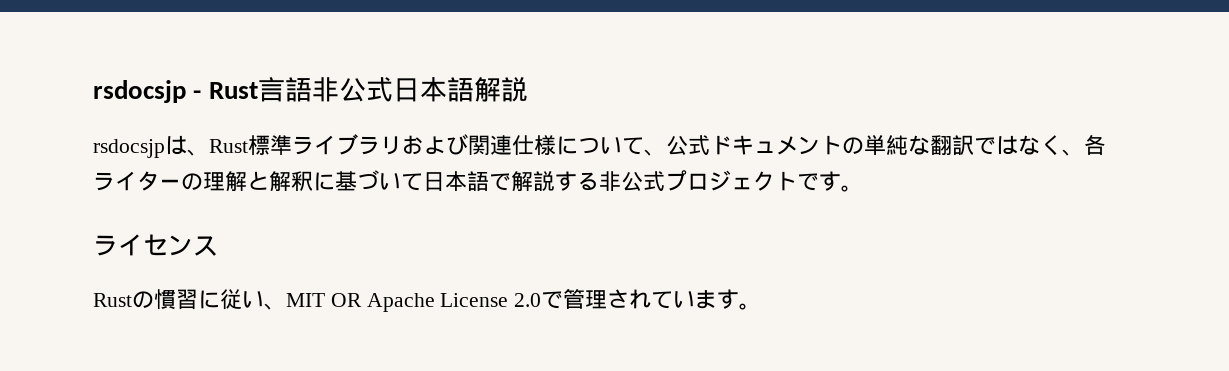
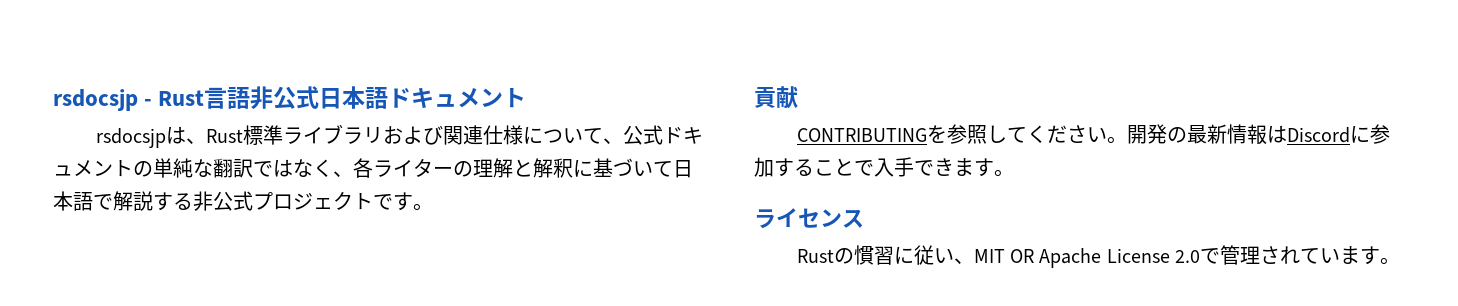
[473,77,528,102] 解説 -> [388,87,527,108] ドキュメント
(863, 188) none -> [754,86,798,109] [796,124,1390,145] [754,157,1014,177] // 貢献 // CONTRIBUTINGを参照してください。開発の最新情報はDiscordに参加することで入手できます。

